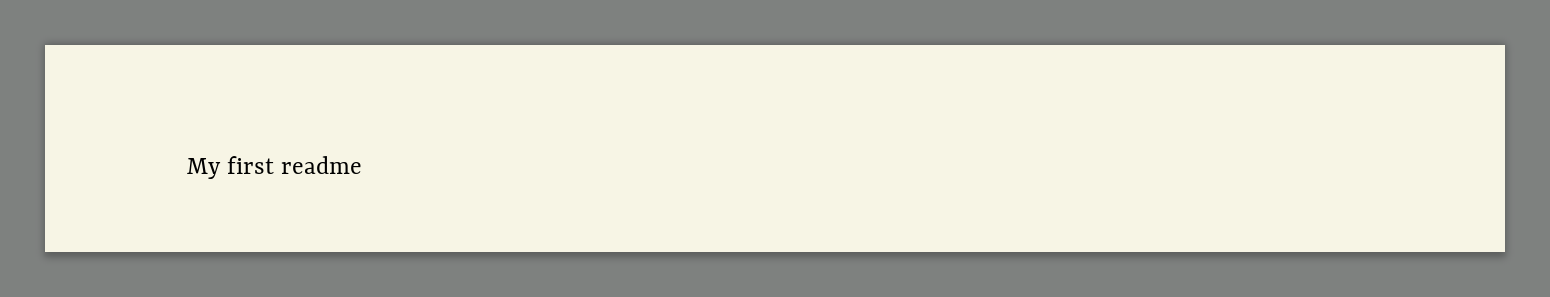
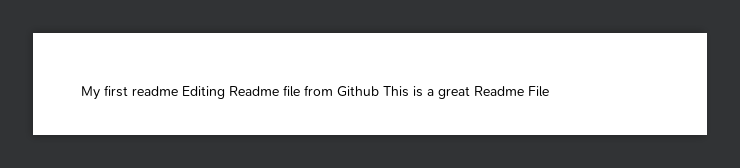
(363, 165) none -> [182,85,549,99] Editing Readme file from Github This is a great Readme File

